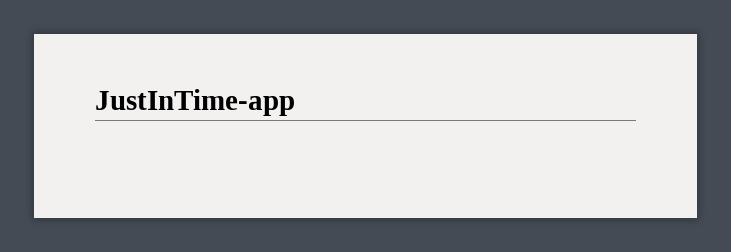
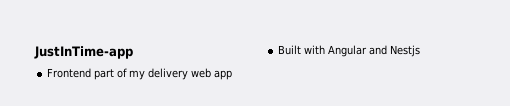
(295, 102) none -> [47,68,233,80] [278,45,421,57] // Frontend part of my delivery web app // Built with Angular and Nestjs

